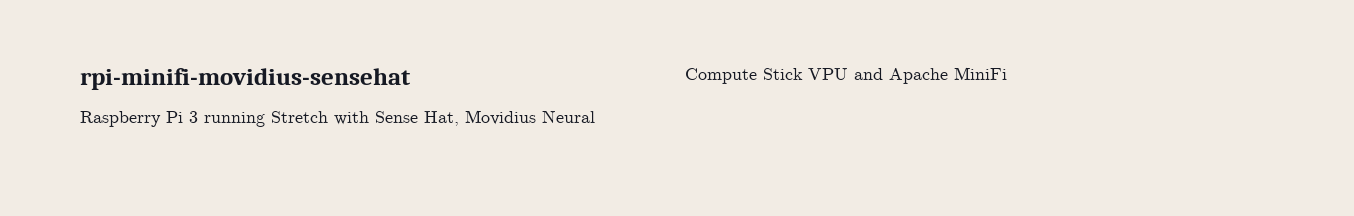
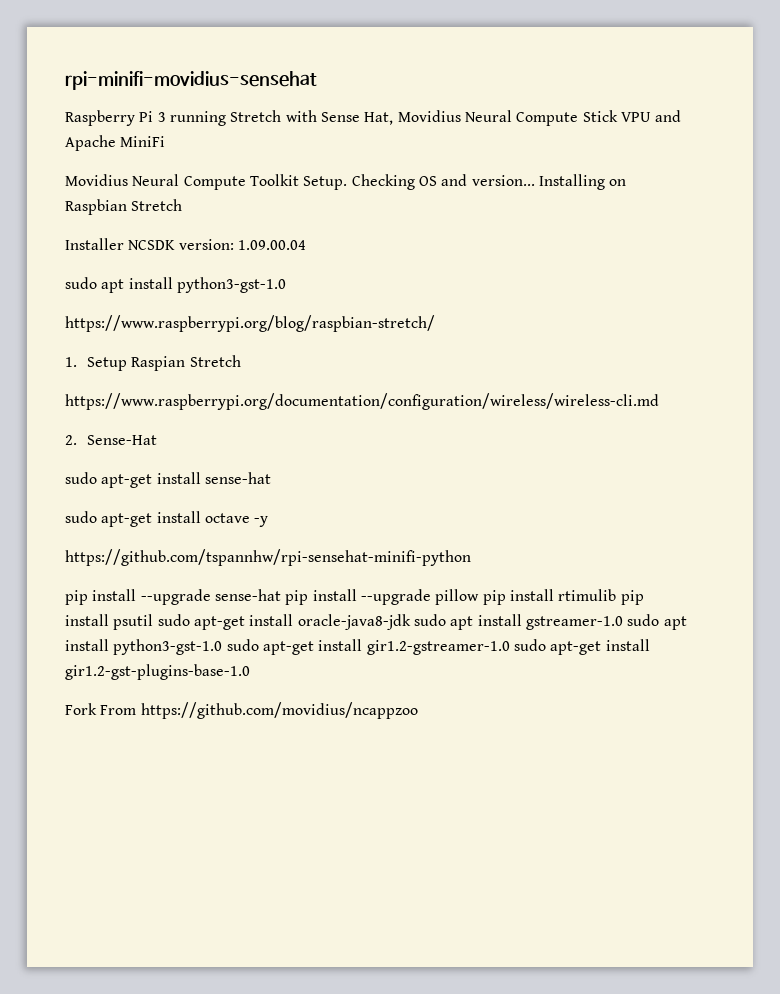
(1007, 73) none -> [65,174,627,190] [65,199,183,215] [65,238,306,250] [65,277,286,293] [65,315,435,332] [65,355,241,371] [65,393,659,410] [65,435,157,445] [65,472,271,488] [65,511,269,527] [65,549,471,566] [65,589,644,605] [65,614,687,630] [65,639,650,655] [65,664,250,680] [65,702,418,719] // Movidius Neural Compute Toolkit Setup. Checking OS and version... Installing on Raspbian Stretch // Installer NCSDK version: 1.09.00.04 // sudo apt install python3-gst-1.0 // https://www.raspberrypi.org/blog/raspbian-stretch/ // 1. Setup Raspian Stretch // https://www.raspberrypi.org/documentation/configuration/wireless/wireless-cli.md // 2. Sense-Hat // sudo apt-get install sense-hat // sudo apt-get install octave -y // https://github.com/tspannhw/rpi-sensehat-minifi-python // pip install --upgrade sense-hat pip install --upgrade pillow pip install rtimulib pip install psutil sudo apt-get install oracle-java8-jdk sudo apt install gstreamer-1.0 sudo apt install python3-gst-1.0 sudo apt-get install gir1.2-gstreamer-1.0 sudo apt-get install gir1.2-gst-plugins-base-1.0 // Fork From https://github.com/movidius/ncappzoo

